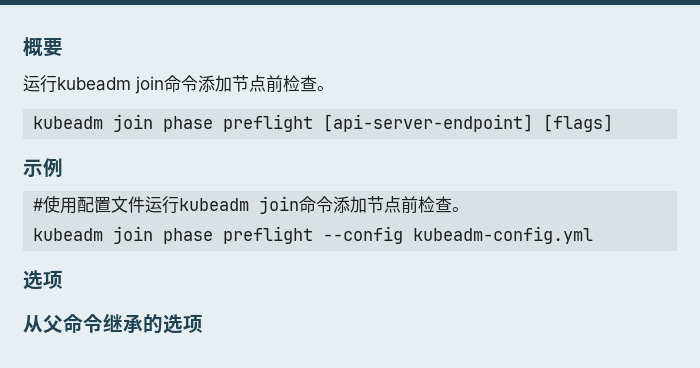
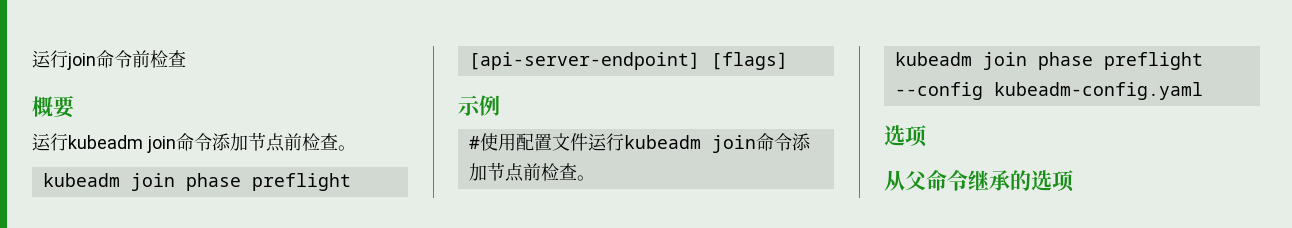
(23, 47) none -> [32,50,186,70] 运行join命令前检查 //
[413,226,594,244] kubeadm-config.yml -> [993,82,1203,100] kubeadm-config.yaml

